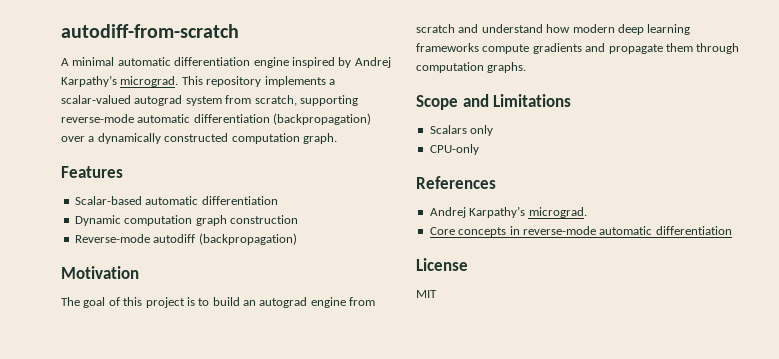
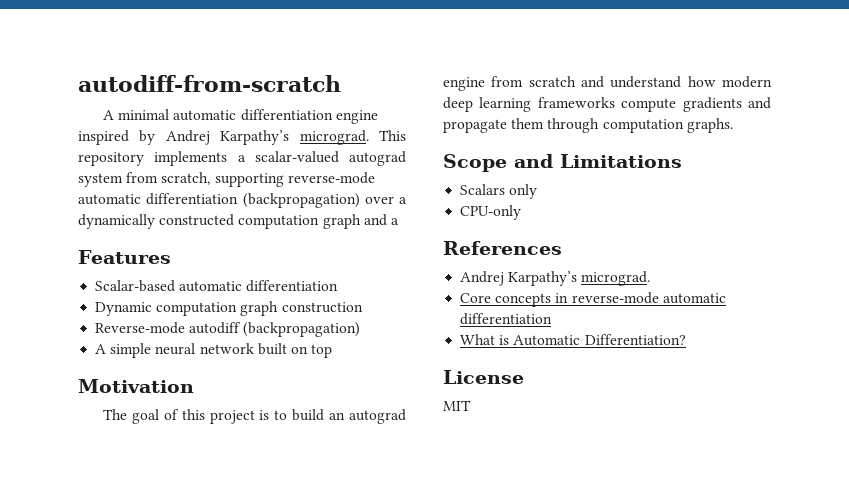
[302,133,337,144] graph. -> [322,214,399,229] graph and a
(297, 239) none -> [95,343,333,358] // A simple neural network built on top
(732, 230) none -> [460,334,686,346] // What is Automatic Differentiation?

